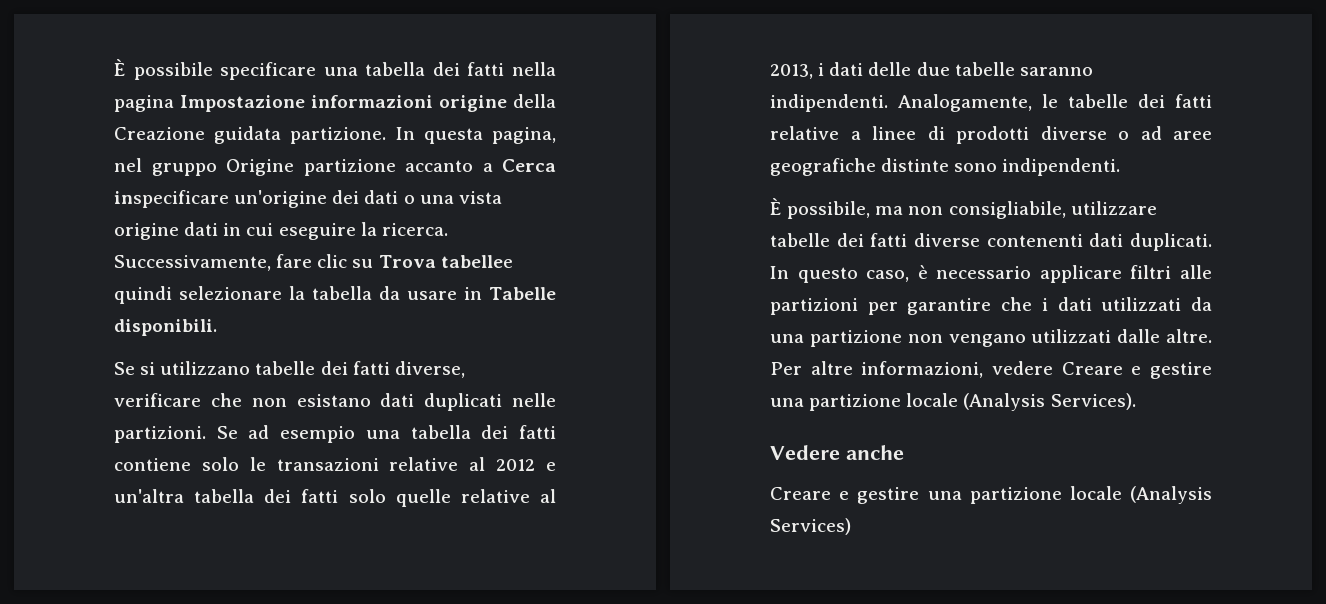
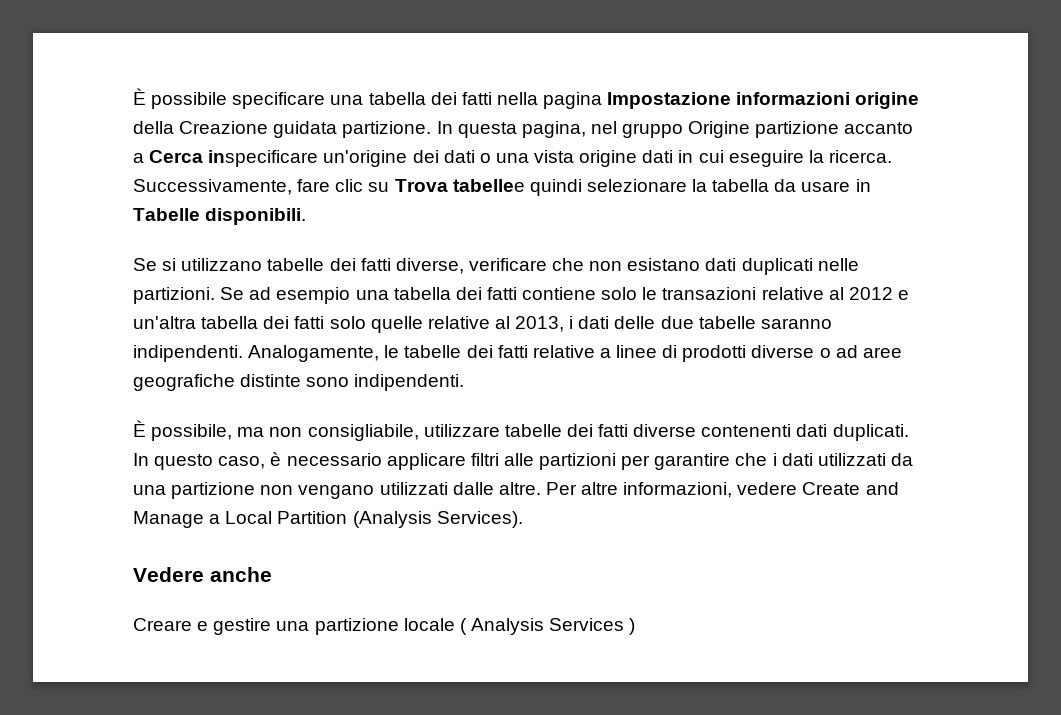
[1061,362,1212,379] [770,393,959,411] Creare e gestire una partizione locale -> [802,482,899,495] [133,511,348,528] Create and Manage a Local Partition
[1130,486,1212,504] [770,518,851,535] (Analysis Services) -> [459,618,636,635] ( Analysis Services )

